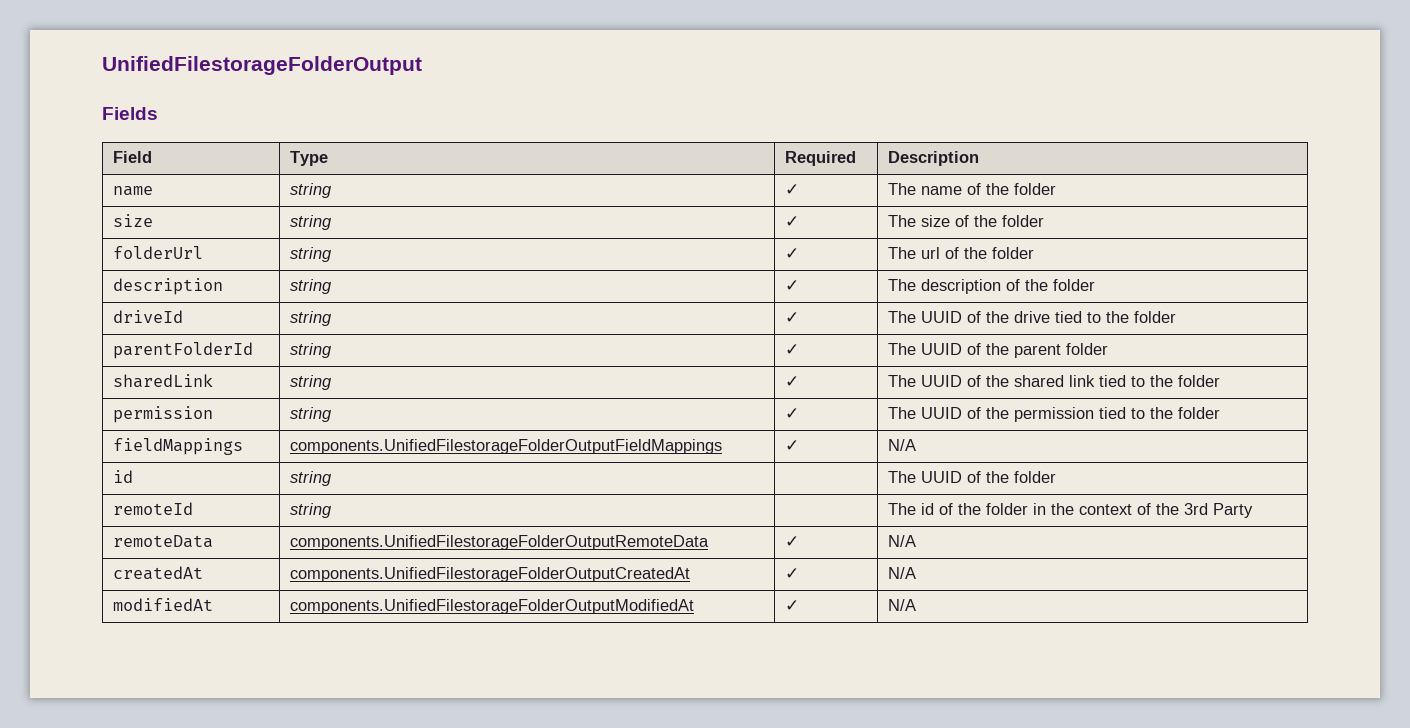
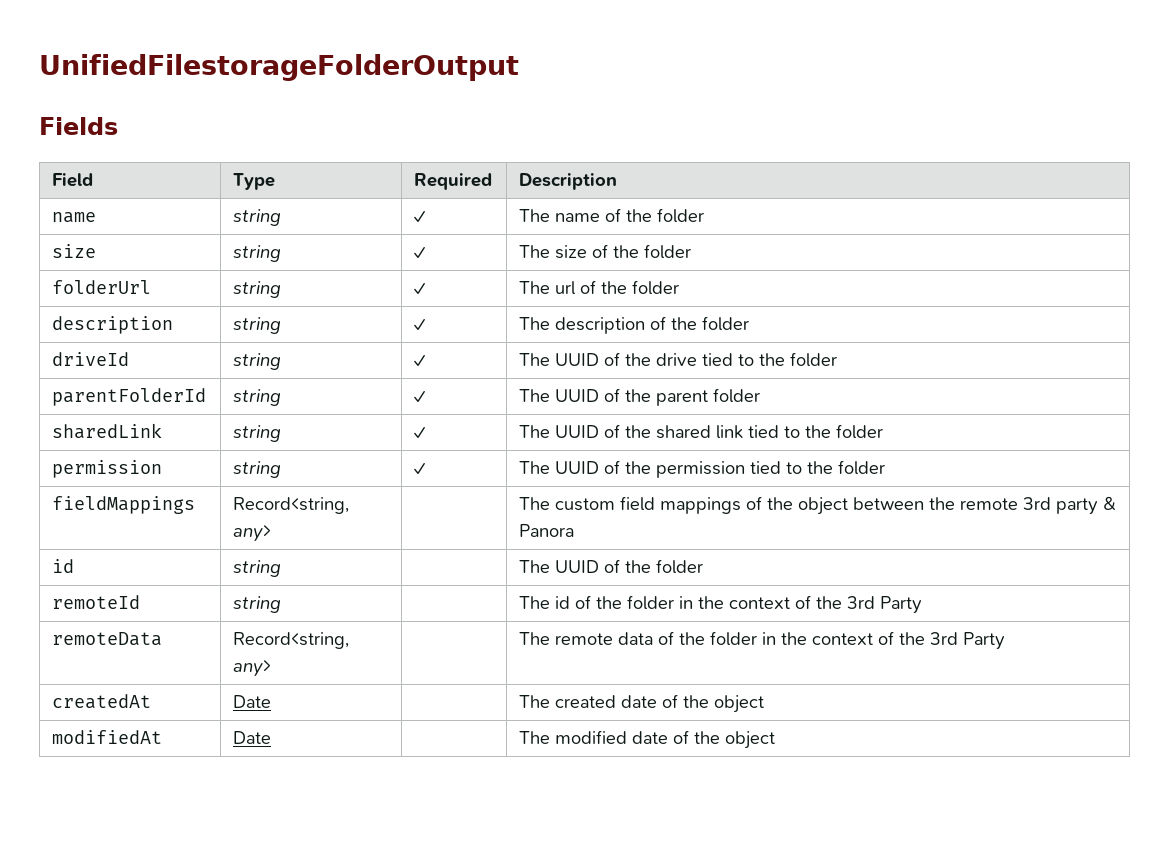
[290,439,723,454] [785,440,800,451] [888,439,917,451] components.UnifiedFilestorageFolderOutputFieldMappings | ✓ | N/A -> [233,497,350,514] [233,525,272,542] [519,496,1117,515] [519,524,575,537] Record<string, any> | | The custom field mappings of the object between the remote 3rd party & Panora
[290,535,710,550] [785,536,800,547] [888,535,917,547] [113,566,204,580] [290,567,691,582] [785,568,800,579] [888,567,917,579] [113,598,214,611] [290,599,695,614] [785,600,800,611] [888,599,917,611] components.UnifiedFilestorageFolderOutputRemoteData | ✓ | N/A // createdAt | components.UnifiedFilestorageFolderOutputCreatedAt | ✓ | N/A // modifiedAt | components.UnifiedFilestorageFolderOutputModifiedAt | ✓ | N/A -> [233,632,350,649] [233,660,272,677] [519,631,1006,650] [52,694,152,709] [233,695,272,708] [519,694,765,713] [52,730,163,744] [233,731,272,744] [519,730,776,749] Record<string, any> | | The remote data of the folder in the context of the 3rd Party // createdAt | Date | | The created date of the object // modifiedAt | Date | | The modified date of the object

